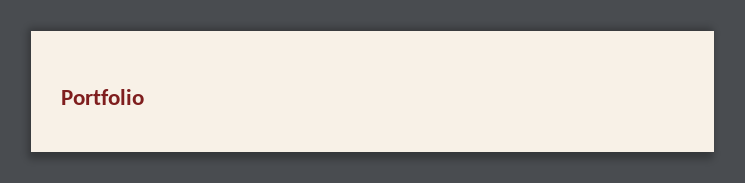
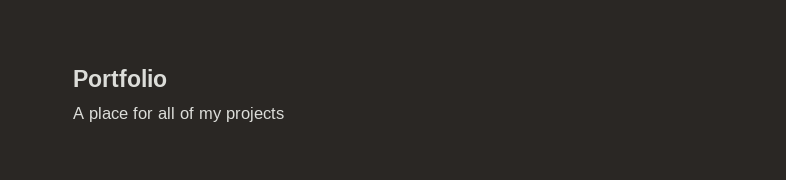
(144, 97) none -> [73,107,284,122] // A place for all of my projects

